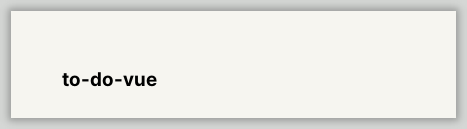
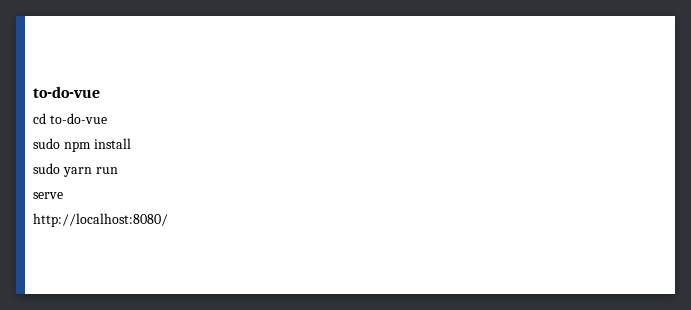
[62,72,157,87] to-do-vue -> [33,86,100,98] [33,113,107,124] [33,138,131,152] [33,163,118,177] [33,192,63,199] [33,213,168,227] to-do-vue // cd to-do-vue // sudo npm install // sudo yarn run // serve // http://localhost:8080/

